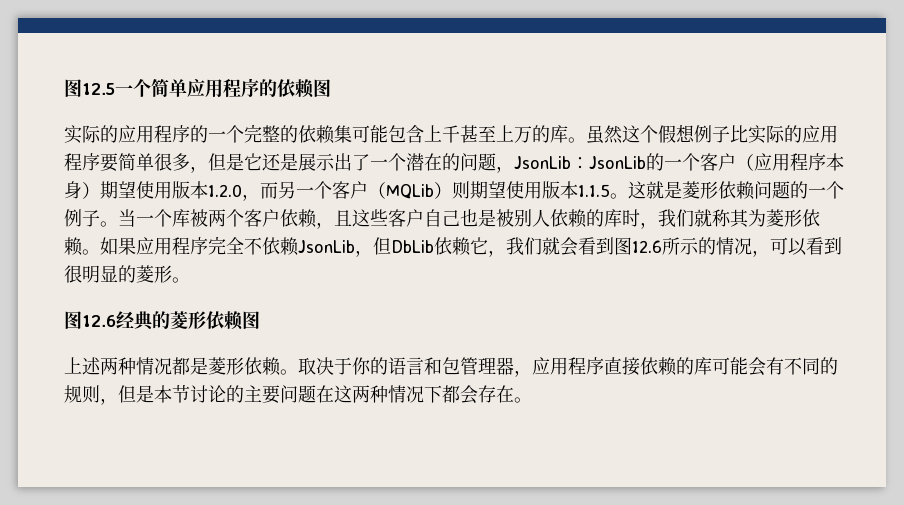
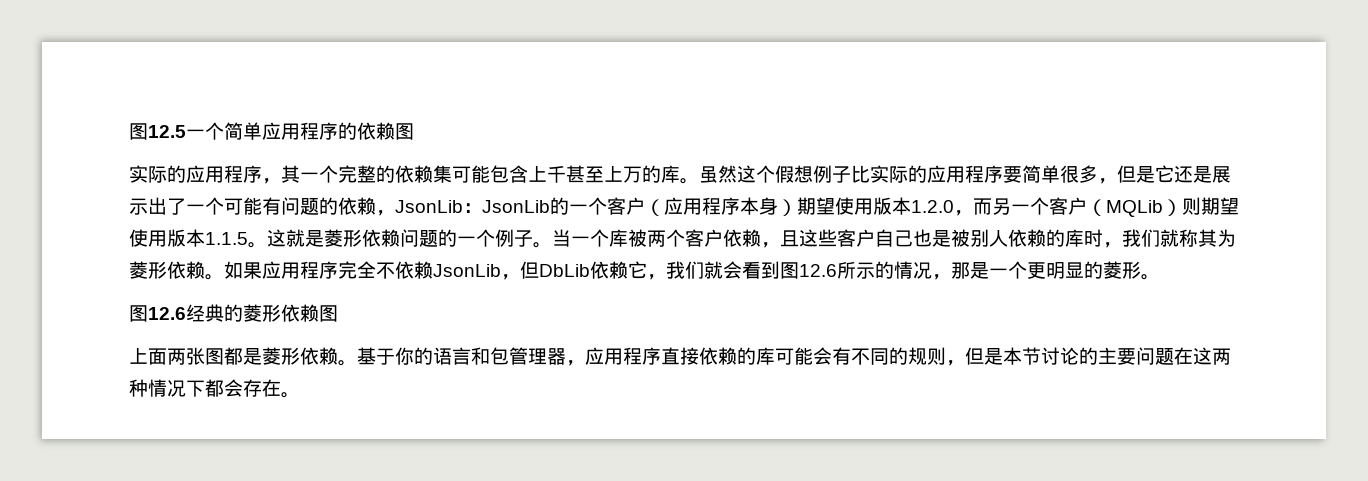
[190,125,208,143] 的 -> [262,165,300,184] ，其
[406,153,496,171] 潜在的问题 -> [224,197,376,215] 可能有问题的依赖
[770,237,842,256] [64,265,82,283] 可以看到很 -> [951,261,1046,279] 那是一个更
[82,357,172,375] 述两种情况 -> [148,347,224,365] 面两张图
[298,357,334,375] 取决 -> [357,347,376,365] 基

